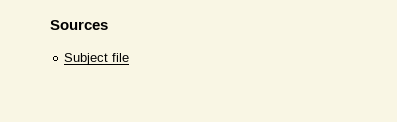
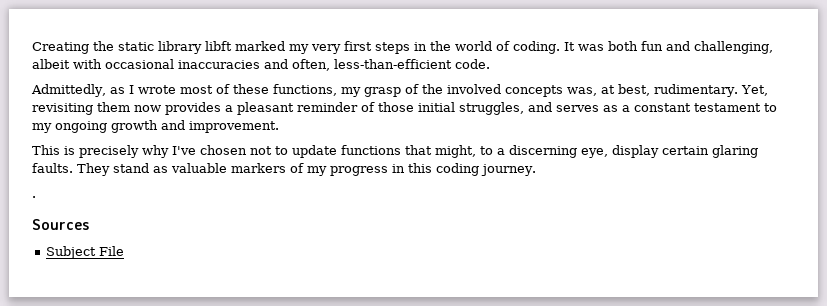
(50, 25) none -> [32,41,773,54] [32,59,490,71] [31,84,768,97] [32,102,777,115] [32,120,279,133] [32,145,758,158] [32,163,536,176] [32,196,36,198] Creating the static library libft marked my very first steps in the world of coding. It was both fun and challenging, albeit with occasional inaccuracies and often, less-than-efficient code. // Admittedly, as I wrote most of these functions, my grasp of the involved concepts was, at best, rudimentary. Yet, revisiting them now provides a pleasant reminder of those initial struggles, and serves as a constant testament to my ongoing growth and improvement. // This is precisely why I've chosen not to update functions that might, to a discerning eye, display certain glaring faults. They stand as valuable markers of my progress in this coding journey. // . //
[112,53,130,62] file -> [99,246,125,256] File

